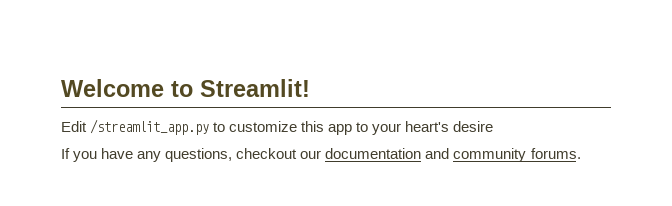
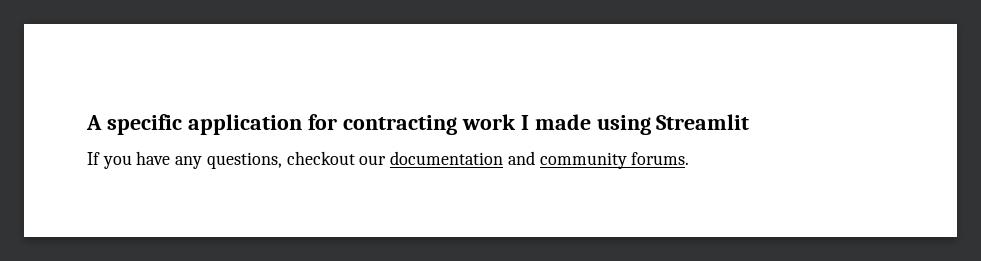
[61,79,310,97] [61,119,494,135] Welcome to Streamlit! // Edit /streamlit_app.py to customize this app to your heart's desire -> [86,114,750,135] A specific application for contracting work I made using Streamlit

